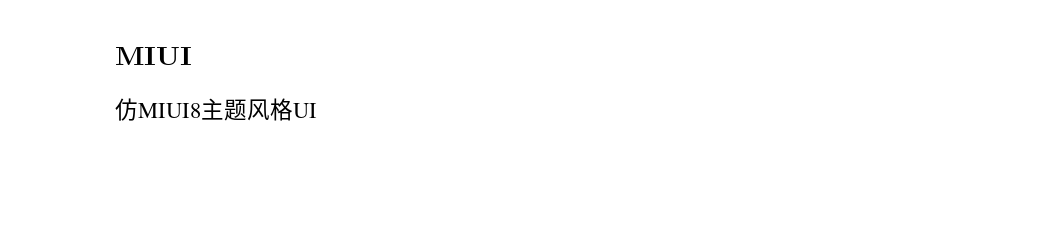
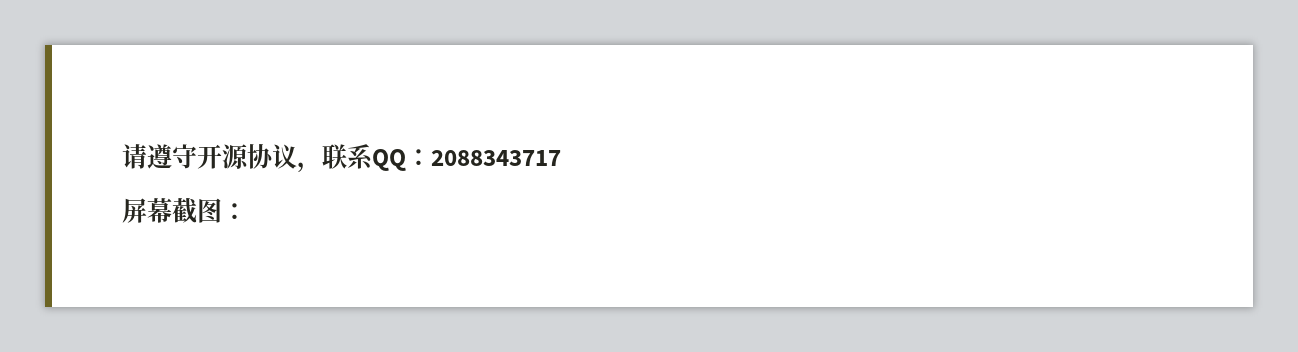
[115,47,192,65] [115,98,317,121] MIUI // 仿MIUI8主题风格UI -> [122,144,561,173] [122,197,247,224] 请遵守开源协议，联系QQ：2088343717 // 屏幕截图：

